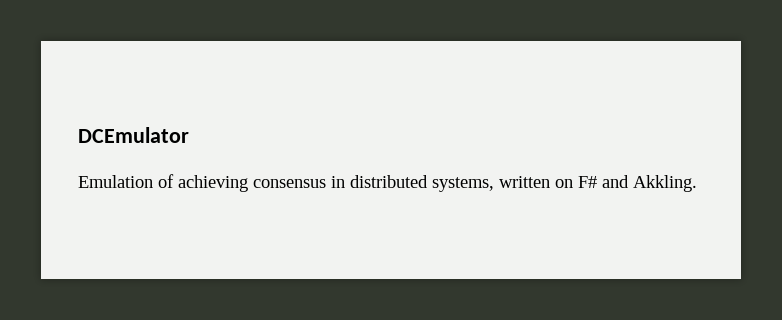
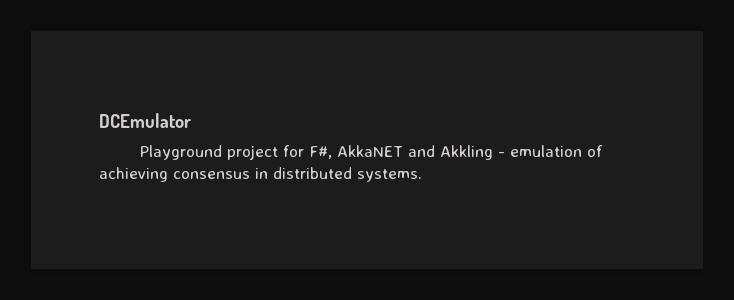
[78,175,153,188] Emulation -> [139,145,583,160] Playground project for F#, AkkaNET and Akkling - emulation
[432,175,697,192] systems, written on F# and Akkling. -> [357,169,422,182] systems.

